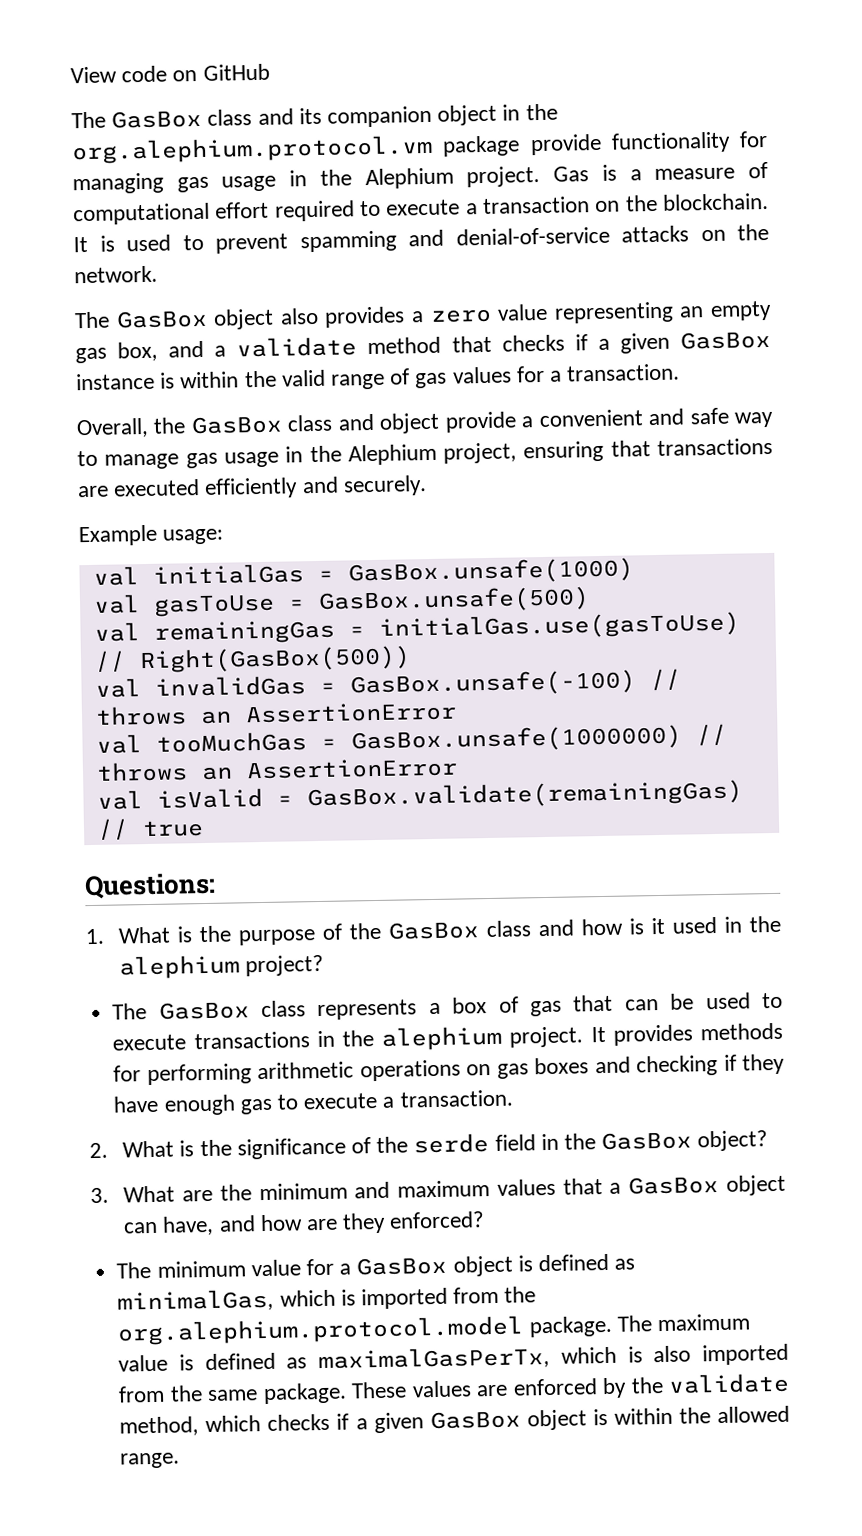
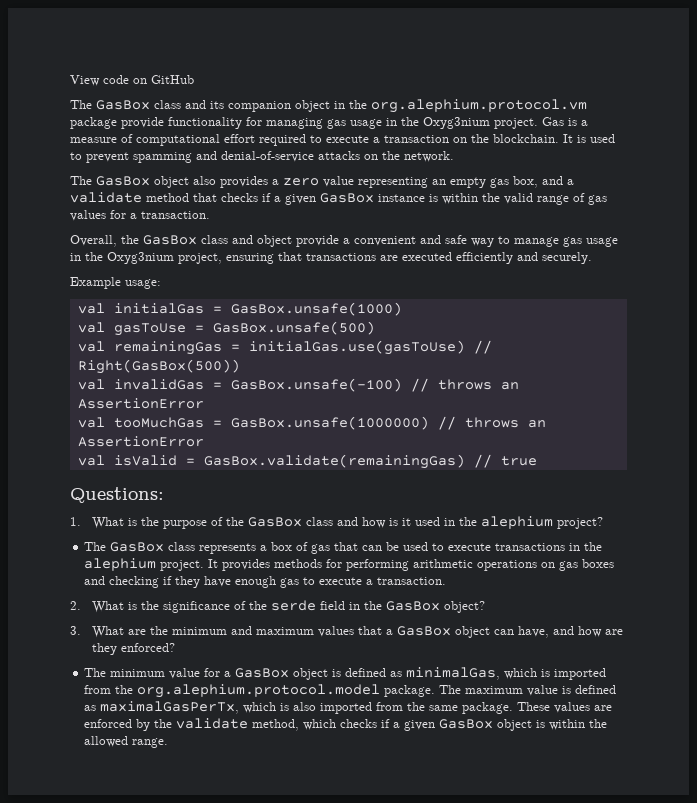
[364,167,454,190] Alephium -> [423,117,490,129] Oxyg3nium
[347,443,437,466] Alephium -> [107,252,174,264] Oxyg3nium

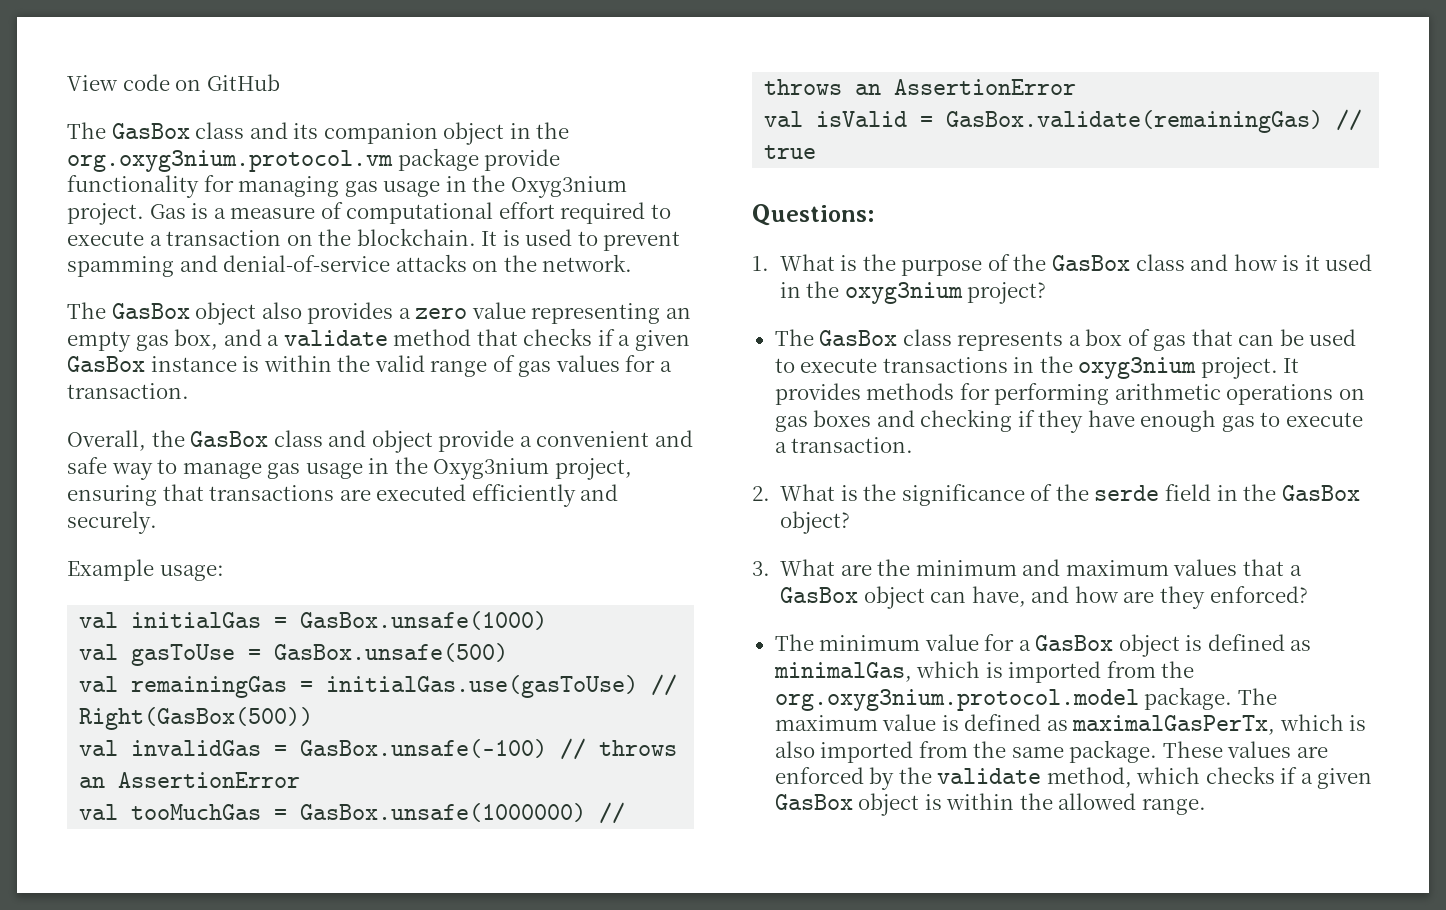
[371,99,587,113] org.alephium.protocol.vm -> [67,150,393,172] org.oxyg3nium.protocol.vm
[481,516,554,529] alephium -> [844,282,963,304] oxyg3nium
[84,558,157,571] alephium -> [1078,357,1197,379] oxyg3nium
[137,684,381,698] org.alephium.protocol.model -> [774,689,1139,711] org.oxyg3nium.protocol.model

